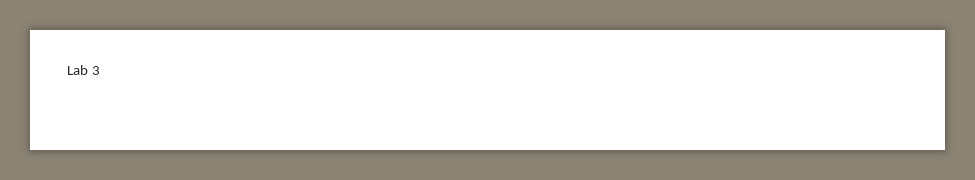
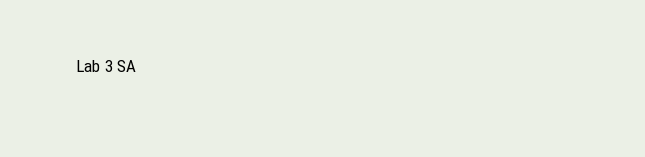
(100, 70) none -> [117,60,137,72] SA

